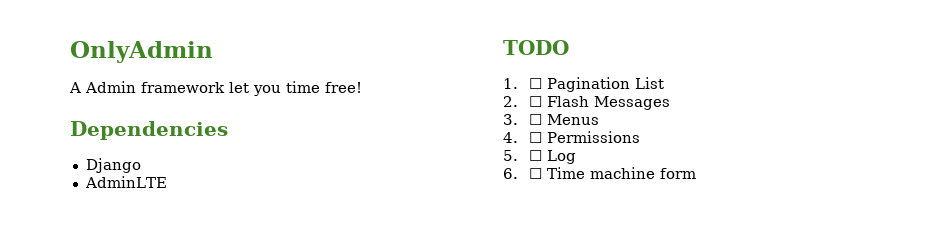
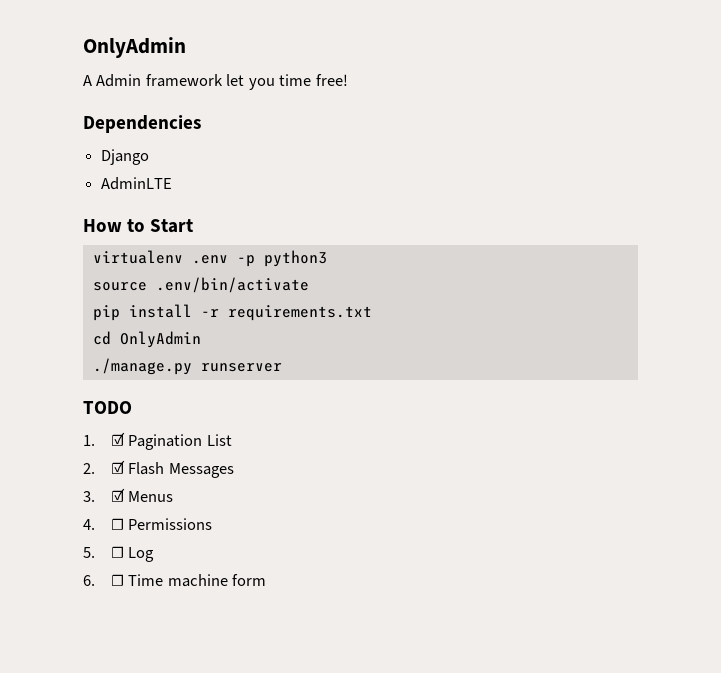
(167, 182) none -> [83,219,194,233] [92,250,327,267] [92,277,309,293] [92,304,372,321] [92,331,201,348] [92,358,282,375] // How to Start // virtualenv .env -p python3 // source .env/bin/activate // pip install -r requirements.txt // cd OnlyAdmin // ./manage.py runserver
[528,78,542,89] ☐ -> [110,432,125,446] ☑
[528,96,542,107] ☐ -> [110,460,125,474] ☑
[528,114,542,125] ☐ -> [110,488,125,502] ☑

